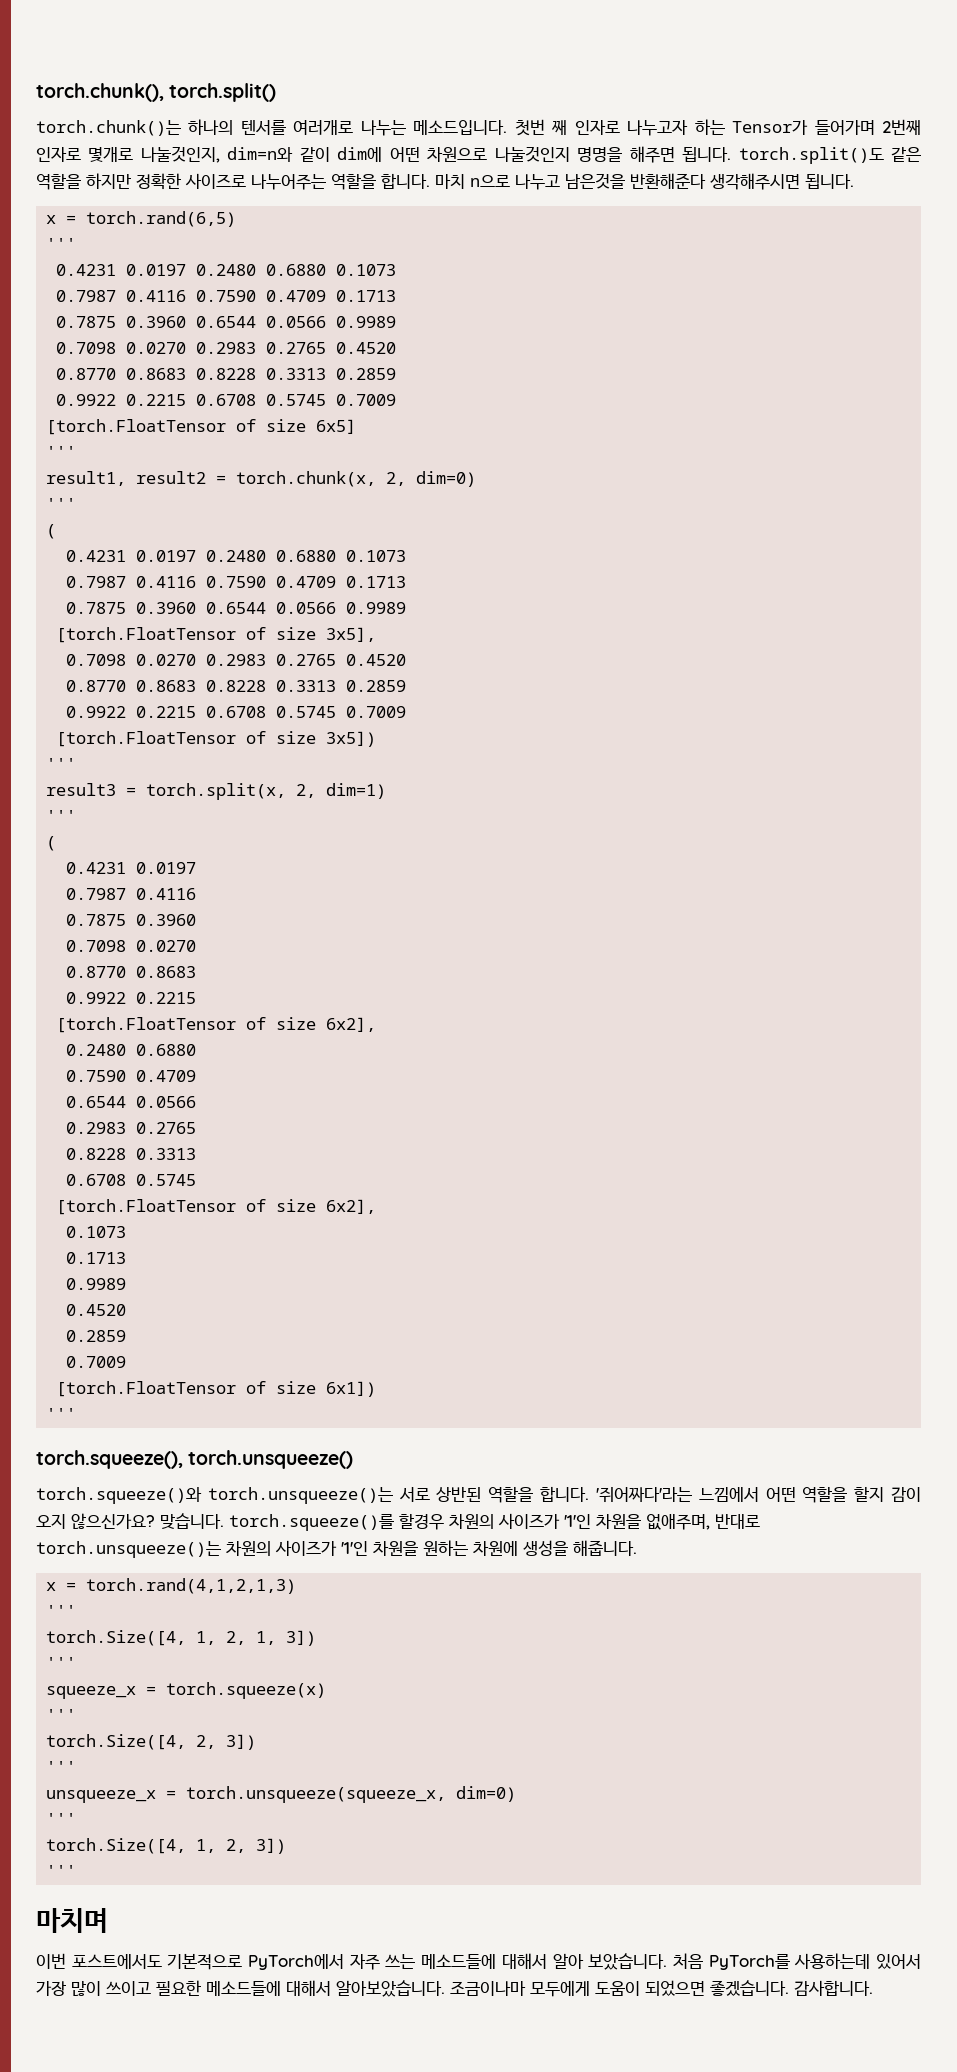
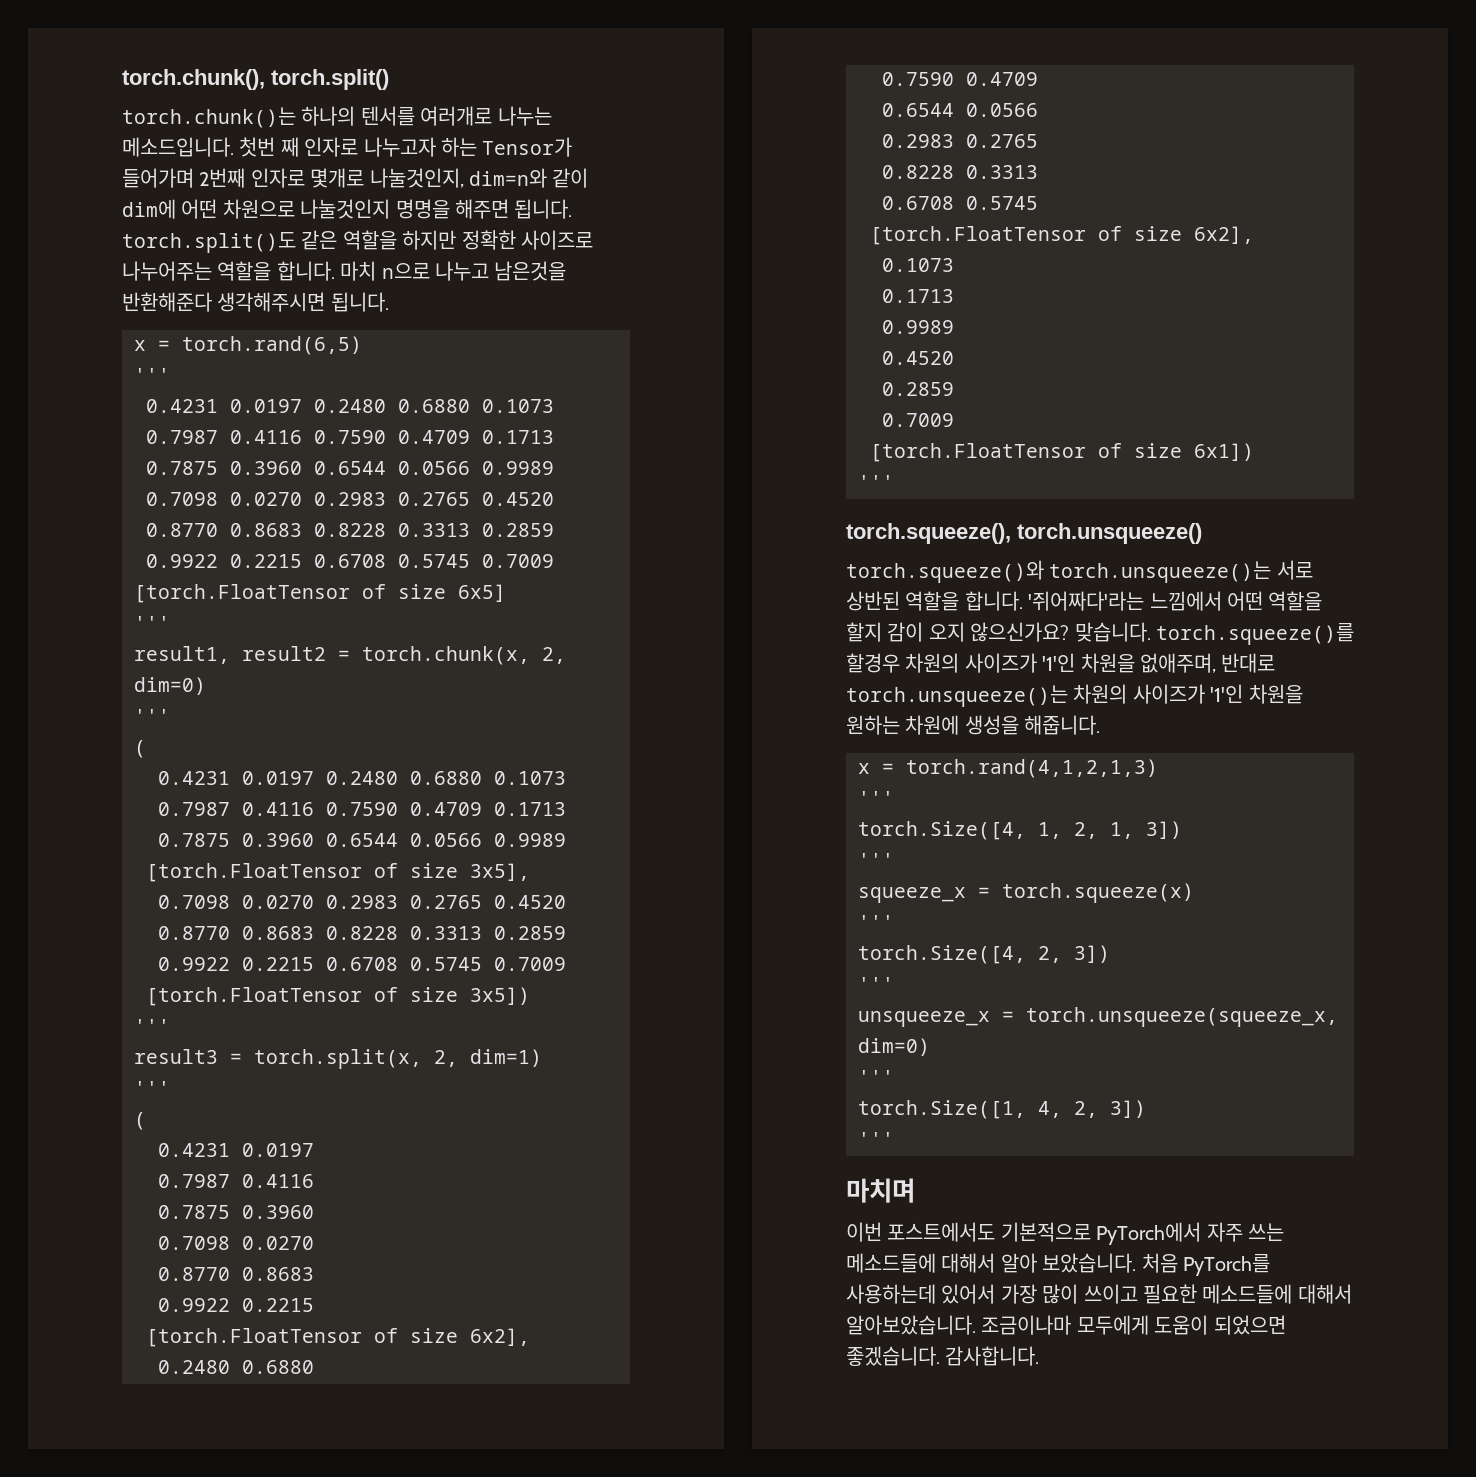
[46,1838,217,1854] torch.Size([4, 1, -> [858,1100,1062,1119] torch.Size([1, 4,

